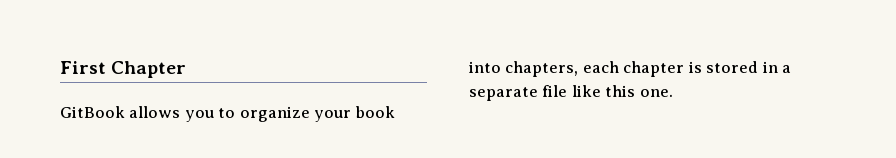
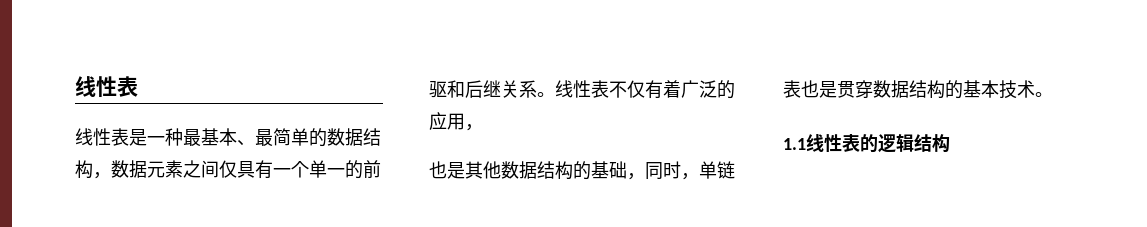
[60,61,187,78] [60,106,395,122] [469,61,792,77] [469,85,673,101] First Chapter // GitBook allows you to organize your book into chapters, each chapter is stored in a separate file like this one. -> [75,76,138,97] [75,128,381,147] [75,160,381,179] [429,80,735,99] [429,112,483,131] [429,161,735,180] [783,80,1053,99] [783,134,950,153] 线性表 // 线性表是一种最基本、最简单的数据结构，数据元素之间仅具有一个单一的前驱和后继关系。线性表不仅有着广泛的应用， // 也是其他数据结构的基础，同时，单链表也是贯穿数据结构的基本技术。 // 1.1线性表的逻辑结构

